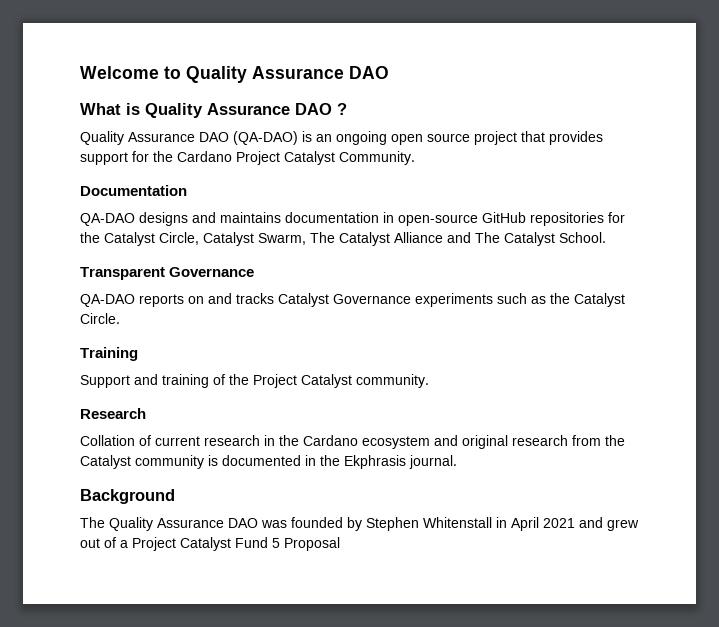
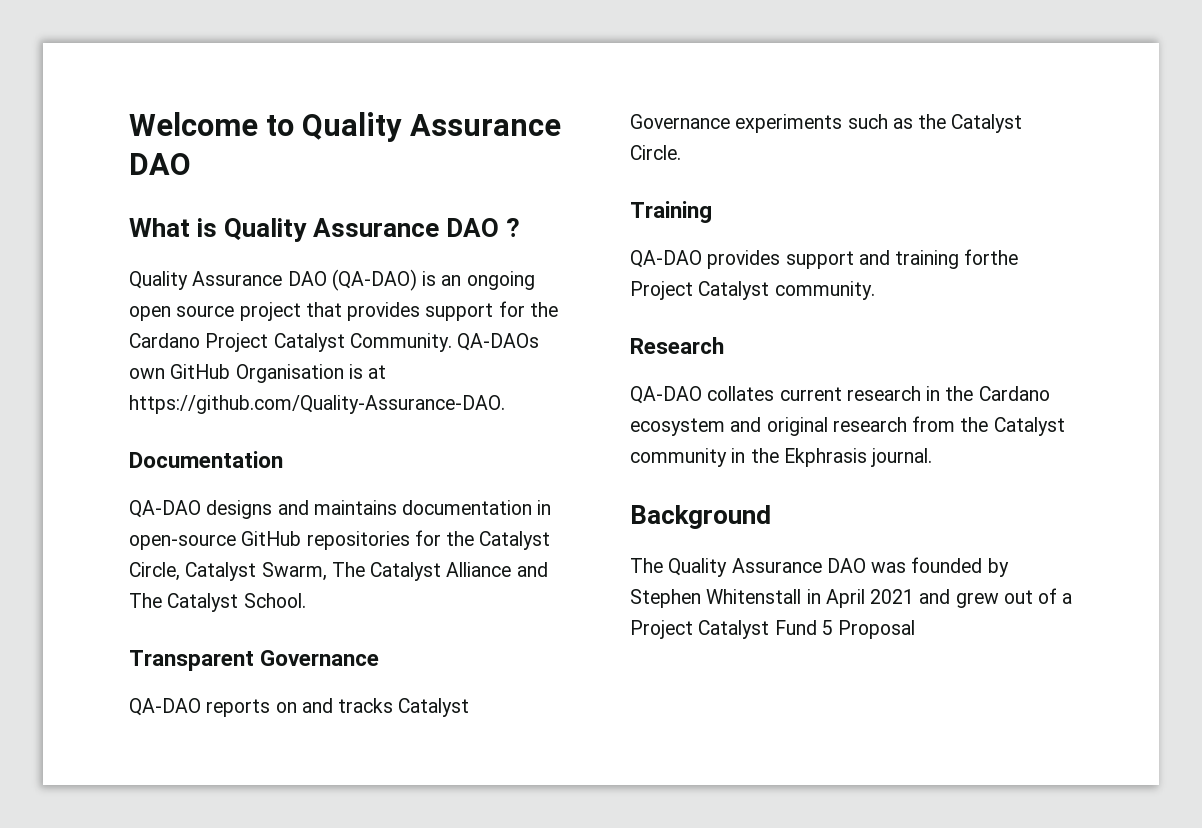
(415, 158) none -> [457,333,540,351] [129,364,387,383] [129,395,505,414] QA-DAOs own GitHub Organisation is at https://github.com/Quality-Assurance-DAO.
[80,374,249,388] Support and training of the -> [630,249,1019,269] QA-DAO provides support and training forthe
[80,435,151,446] Collation of -> [630,386,775,404] QA-DAO collates
[208,455,301,466] is documented -> (727, 457) none

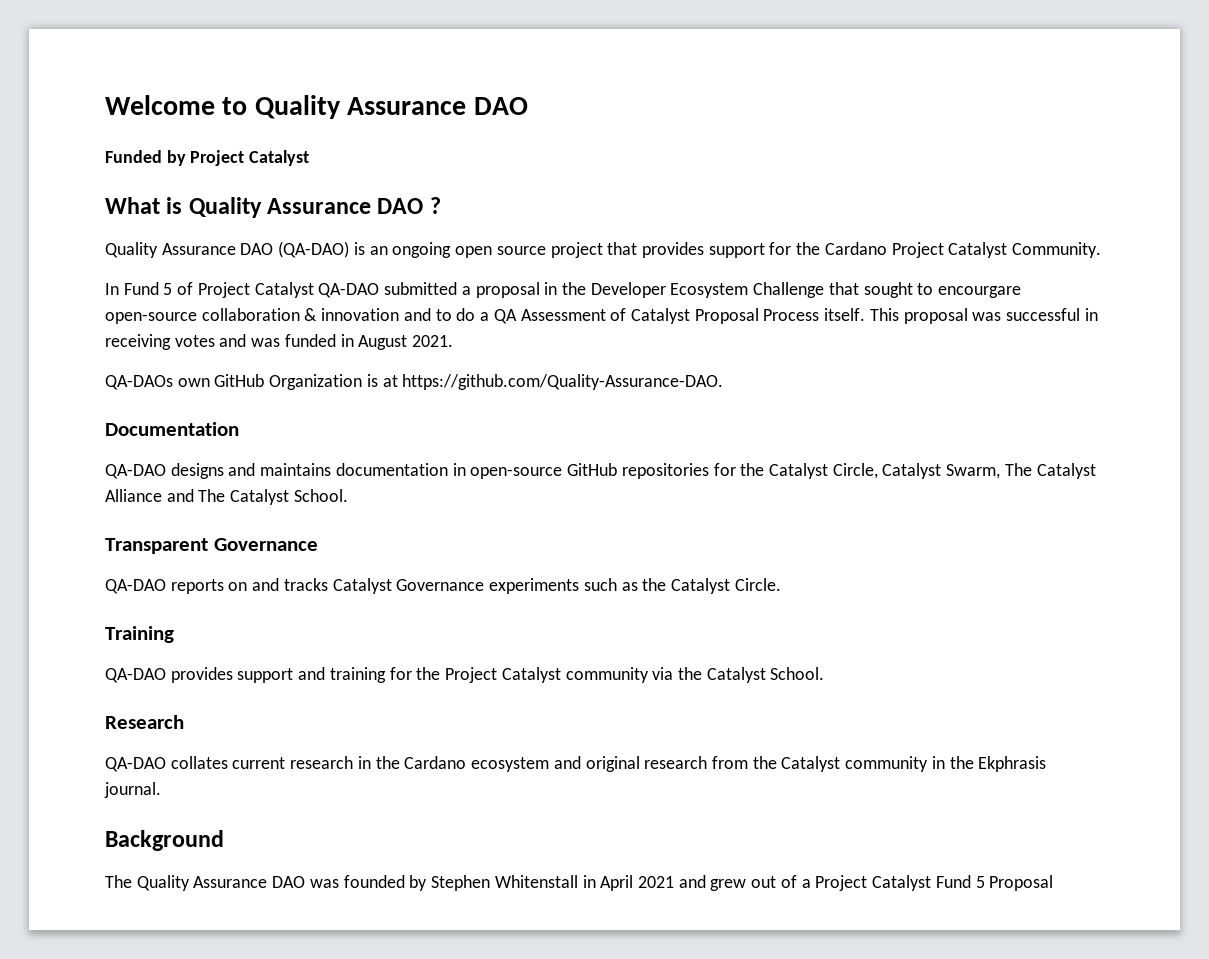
(191, 164) none -> [105,150,310,166] // Funded by Project Catalyst
(452, 342) none -> [105,282,1022,298] [105,308,1098,324] [105,334,454,350] // In Fund 5 of Project Catalyst QA-DAO submitted a proposal in the Developer Ecosystem Challenge that sought to encourgare open-source collaboration & innovation and to do a QA Assessment of Catalyst Proposal Process itself. This proposal was successful in receiving votes and was funded in August 2021. //
[235,364,344,383] Organisation -> [269,374,363,390] Organization
[964,249,1019,265] [630,281,875,300] forthe Project Catalyst community. -> [389,667,825,683] for the Project Catalyst community via the Catalyst School.

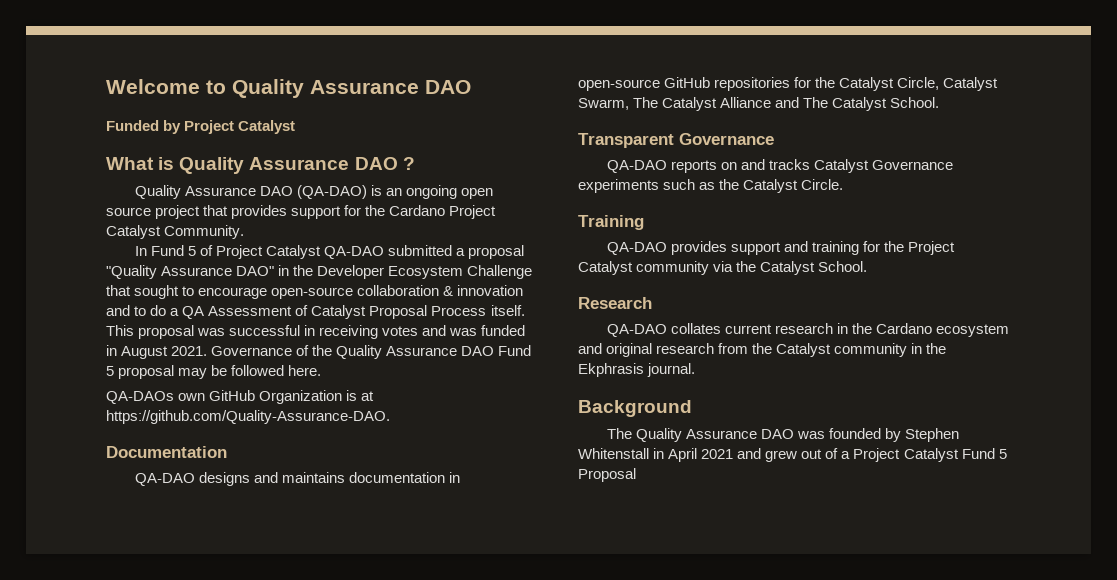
(540, 290) none -> [106,265,275,279] "Quality Assurance DAO"
[938,286,1022,298] encourgare -> [198,287,268,299] encourage
(454, 341) none -> [211,345,532,359] [106,365,322,379] Governance of the Quality Assurance DAO Fund 5 proposal may be followed here.

